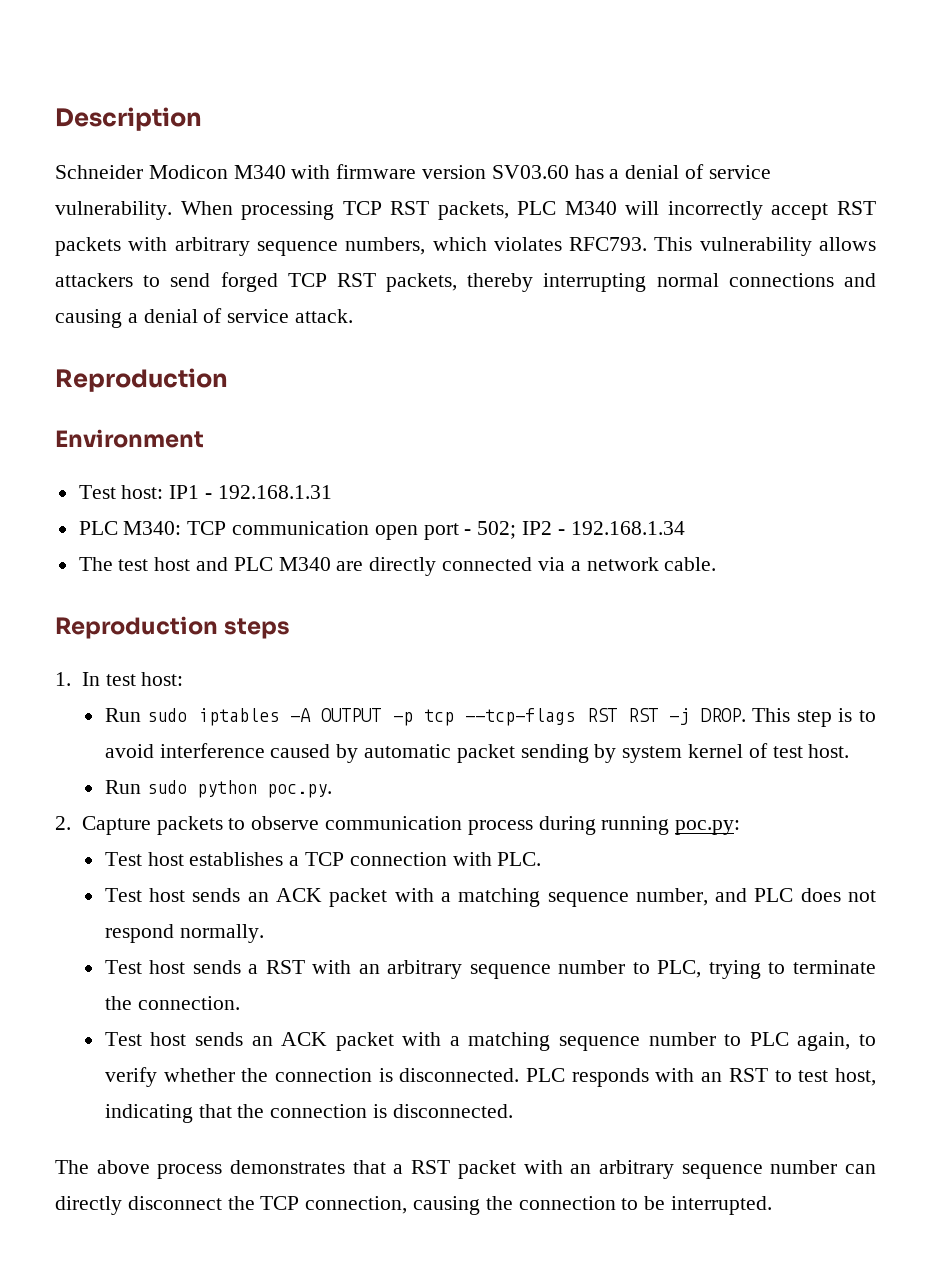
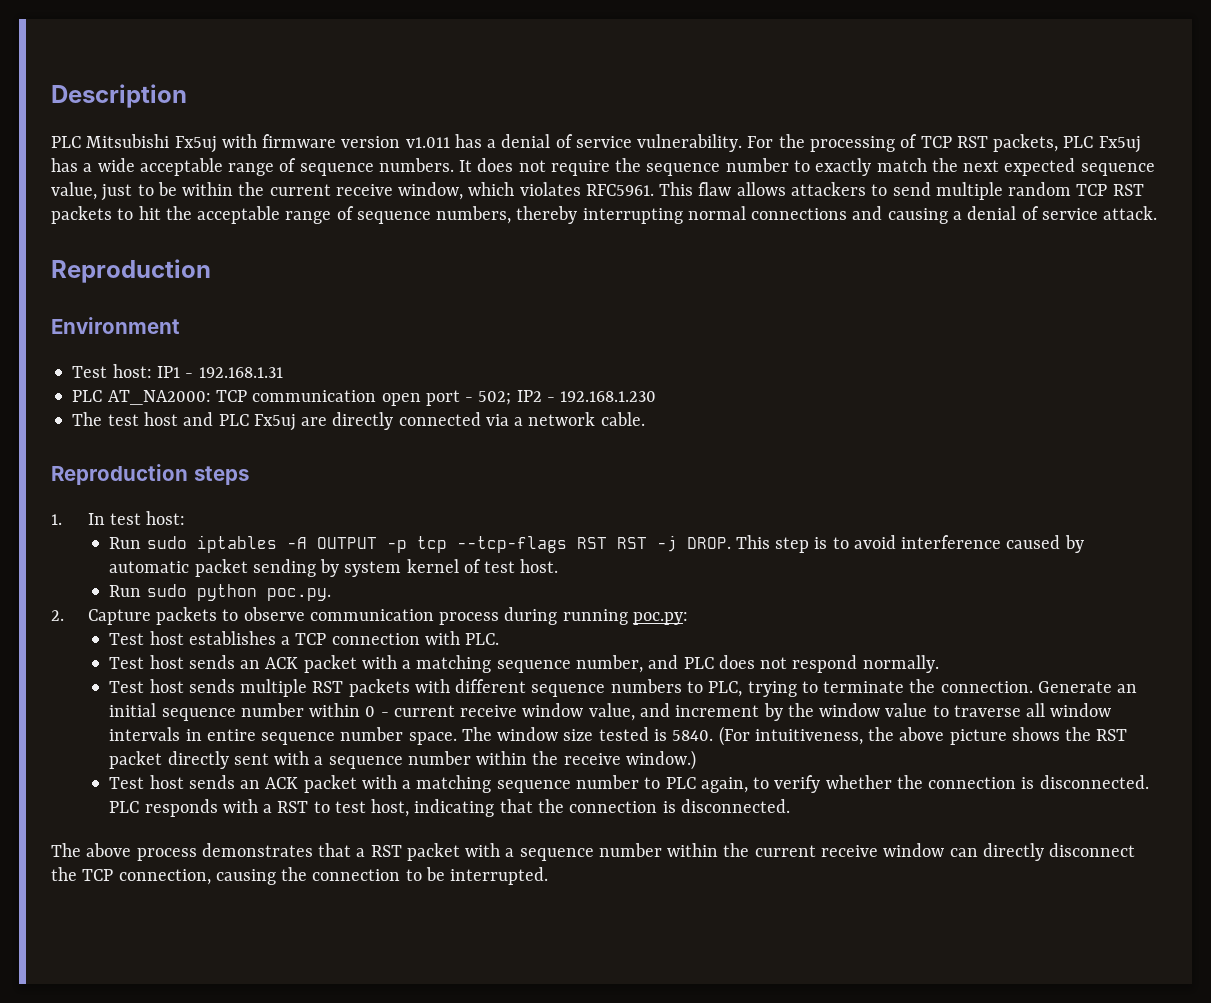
[55,165,286,179] Schneider Modicon M340 -> [51,134,217,153] PLC Mitsubishi Fx5uj
[491,165,569,179] SV03.60 -> [405,137,450,148] v1.011
[180,201,876,220] [55,237,876,256] [55,272,458,292] When processing TCP RST packets, PLC M340 will incorrectly accept RST packets with arbitrary sequence numbers, which violates RFC793. This vulnerability allows attackers to send forged TCP RST packets, -> [747,134,1141,153] [51,158,1155,176] [51,182,1144,201] [51,206,512,224] For the processing of TCP RST packets, PLC Fx5uj has a wide acceptable range of sequence numbers. It does not require the sequence number to exactly match the next expected sequence value, just to be within the current receive window, which violates RFC5961. This flaw allows attackers to send multiple random TCP RST packets to hit the acceptable range of sequence numbers,
[123,521,182,535] M340: -> [107,390,211,405] AT_NA2000:
[570,521,685,535] 192.168.1.34 -> [560,391,657,402] 192.168.1.230
[278,557,331,571] M340 -> [253,414,296,431] Fx5uj
[248,960,626,979] a RST with an arbitrary sequence number -> [240,679,682,697] multiple RST packets with different sequence numbers
(240, 1003) none -> [1037,681,1138,693] [109,703,1112,721] [109,726,1128,746] [109,750,696,770] Generate an initial sequence number within 0 - current receive window value, and increment by the window value to traverse all window intervals in entire sequence number space. The window size tested is 5840. (For intuitiveness, the above picture shows the RST packet directly sent with a sequence number within the receive window.)
[701,1072,723,1082] an -> [263,804,273,813] a
[570,1160,838,1179] an arbitrary sequence number -> [505,843,945,861] a sequence number within the current receive window

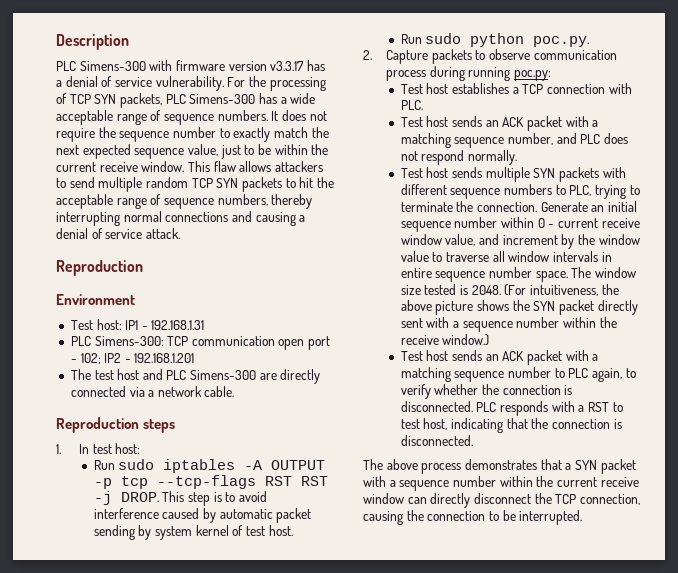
[86,134,217,153] Mitsubishi Fx5uj -> [79,61,146,71] Simens-300
[405,137,450,148] v1.011 -> [270,61,305,71] v3.3.17
[956,136,988,148] RST -> [94,94,117,104] SYN
[1098,136,1141,153] Fx5uj -> [189,94,256,104] Simens-300
[398,182,654,200] window, which violates RFC5961. -> [141,161,185,172] window.
[1112,184,1144,196] RST -> [216,178,239,188] SYN
[107,390,211,405] AT_NA2000: -> [94,336,164,346] Simens-300:
[478,391,512,405] 502; -> [80,353,101,364] 102;
[560,391,657,402] 192.168.1.230 -> [134,353,195,363] 192.168.1.201
[253,414,296,431] Fx5uj -> [190,370,257,380] Simens-300
[312,681,344,693] RST -> [533,168,556,178] SYN
[672,730,714,741] 5840. -> [471,285,501,295] 2048.
[1096,729,1128,741] RST -> [533,301,556,311] SYN
[370,845,402,857] RST -> [574,460,597,470] SYN

